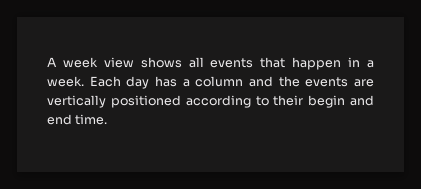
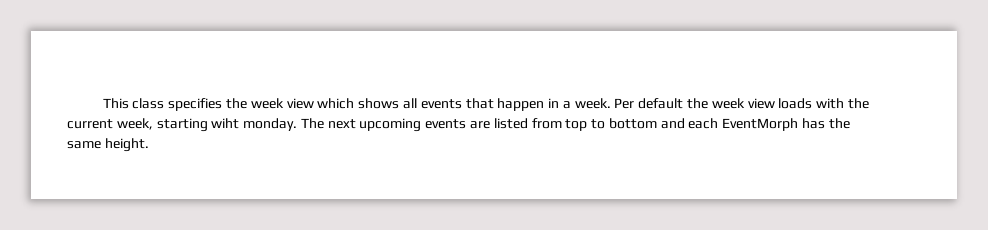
[47,57,134,68] A week view -> [102,98,355,111] This class specifies the week view which
[89,76,374,89] [47,95,374,108] [47,114,108,125] Each day has a column and the events are vertically positioned according to their begin and end time. -> [614,98,869,109] [67,118,850,132] [67,138,149,152] Per default the week view loads with the current week, starting wiht monday. The next upcoming events are listed from top to bottom and each EventMorph has the same height.

